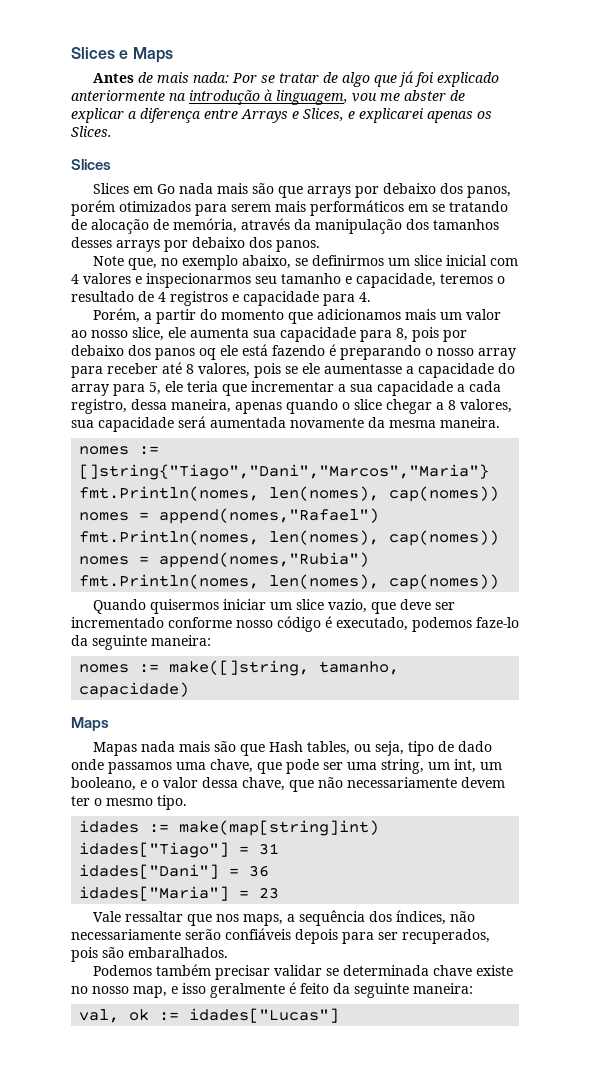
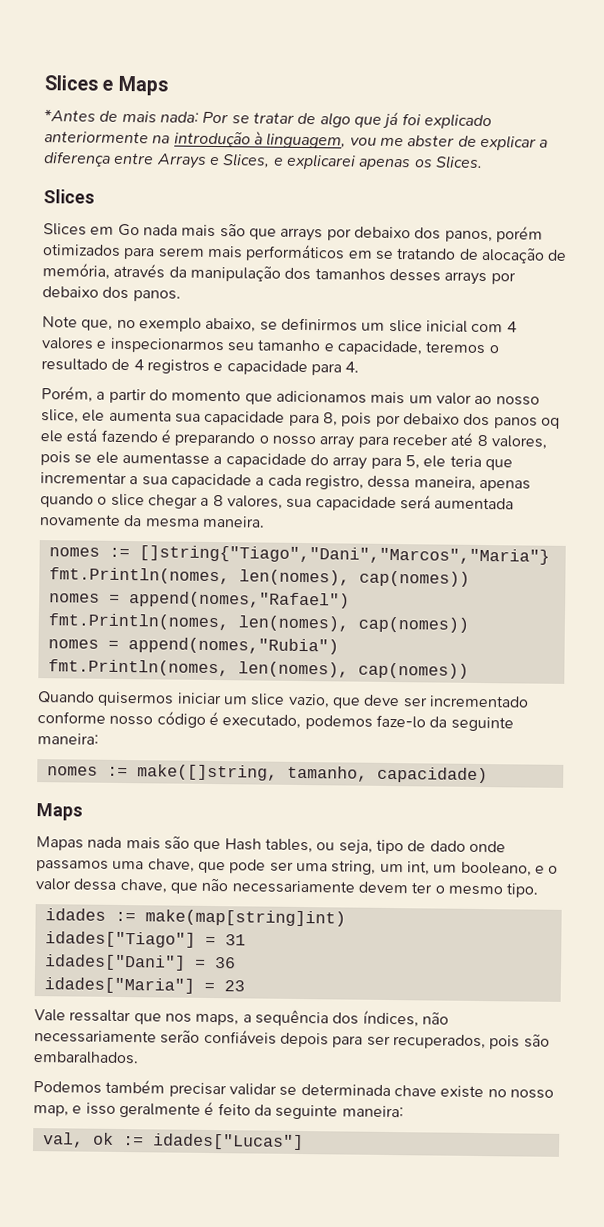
[93,73,135,83] Antes -> [44,109,96,122] *Antes

